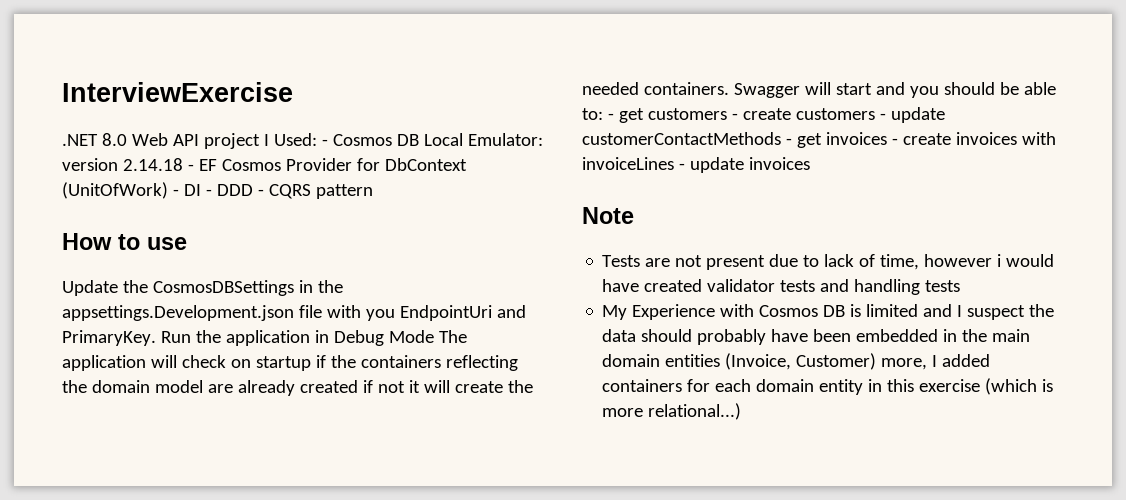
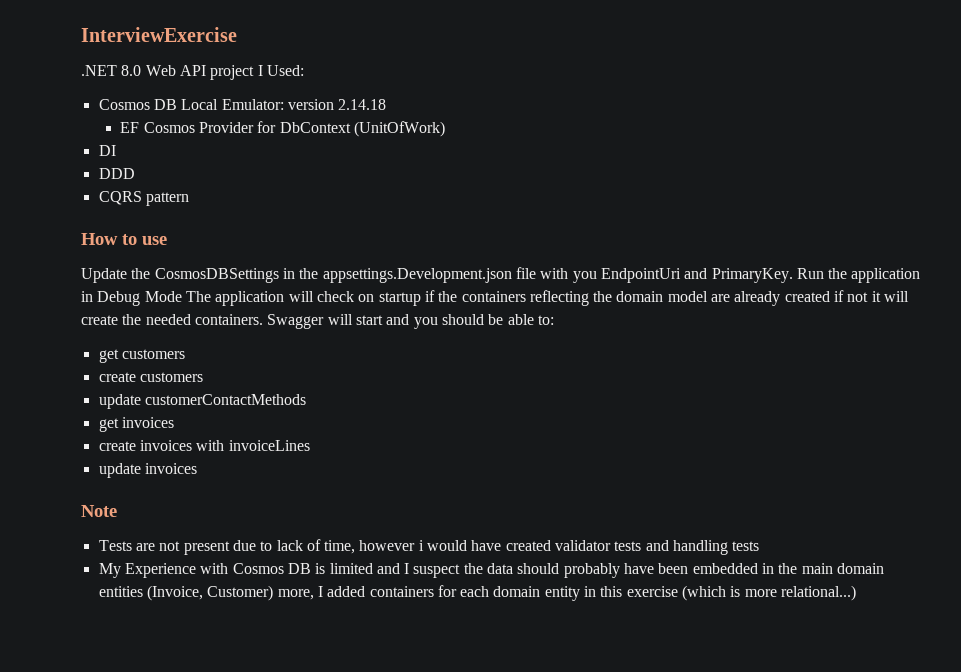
[321,139,328,146] - -> (304, 70) //
[187,164,194,171] - -> (387, 104) //
[172,189,179,196] - -> (445, 129) //
[205,189,212,196] - -> (116, 150) //
[257,189,264,196] - -> (135, 173) //
[607,113,614,120] - -> (554, 320) //
[731,113,738,120] - -> (185, 354) //
[879,113,886,120] - -> (203, 377) //
[785,138,792,145] - -> (306, 399) //
[891,138,898,145] - -> (174, 422) //
[678,163,685,170] - -> (310, 445) //

